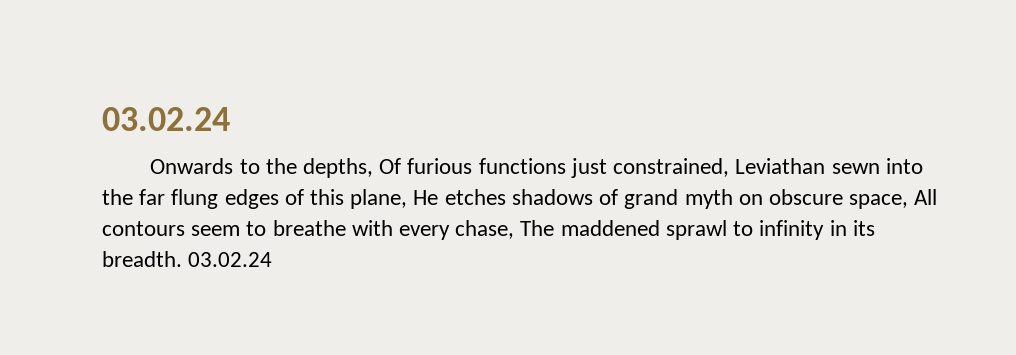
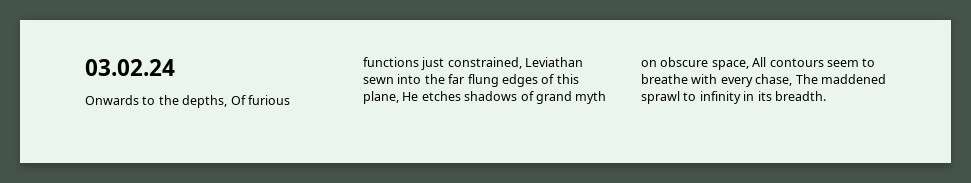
[188,252,273,267] 03.02.24 -> (826, 96) none

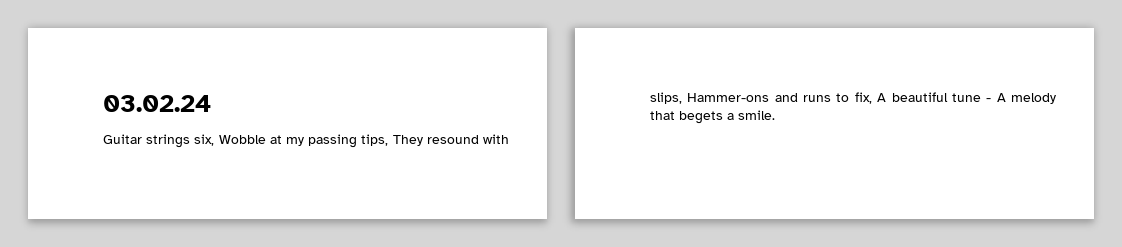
[85,95,290,108] [363,57,584,70] [363,74,579,87] [363,91,607,104] [641,57,876,70] [641,74,886,87] [641,91,826,104] Onwards to the depths, Of furious functions just constrained, Leviathan sewn into the far flung edges of this plane, He etches shadows of grand myth on obscure space, All contours seem to breathe with every chase, The maddened sprawl to infinity in its breadth. -> [103,134,509,148] [650,92,1056,104] [650,110,775,124] Guitar strings six, Wobble at my passing tips, They resound with slips, Hammer-ons and runs to fix, A beautiful tune - A melody that begets a smile.

